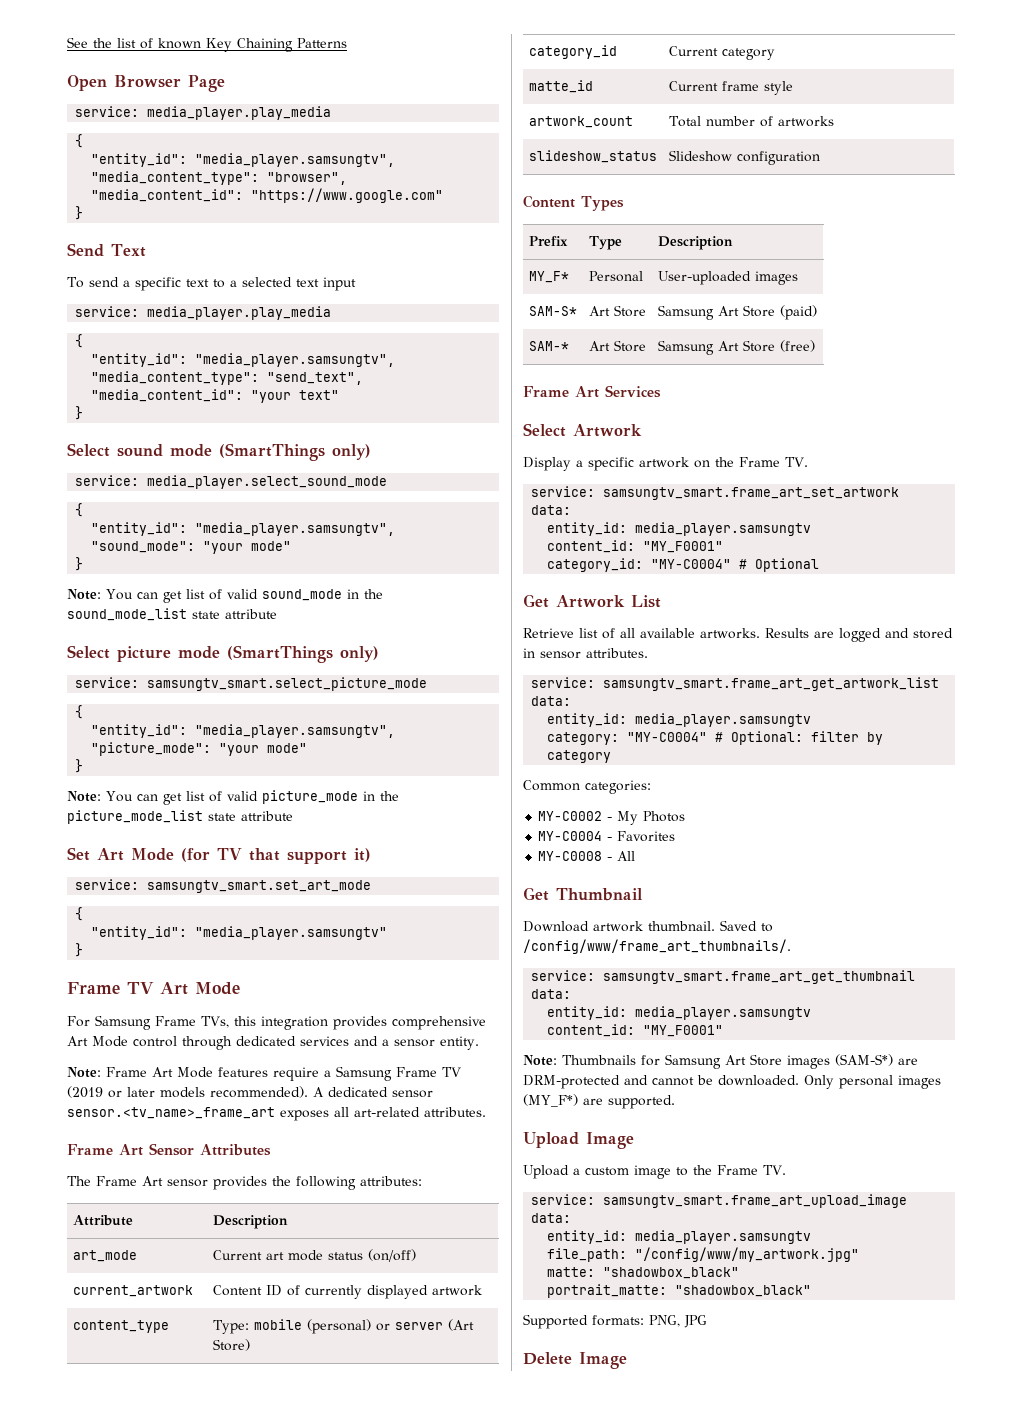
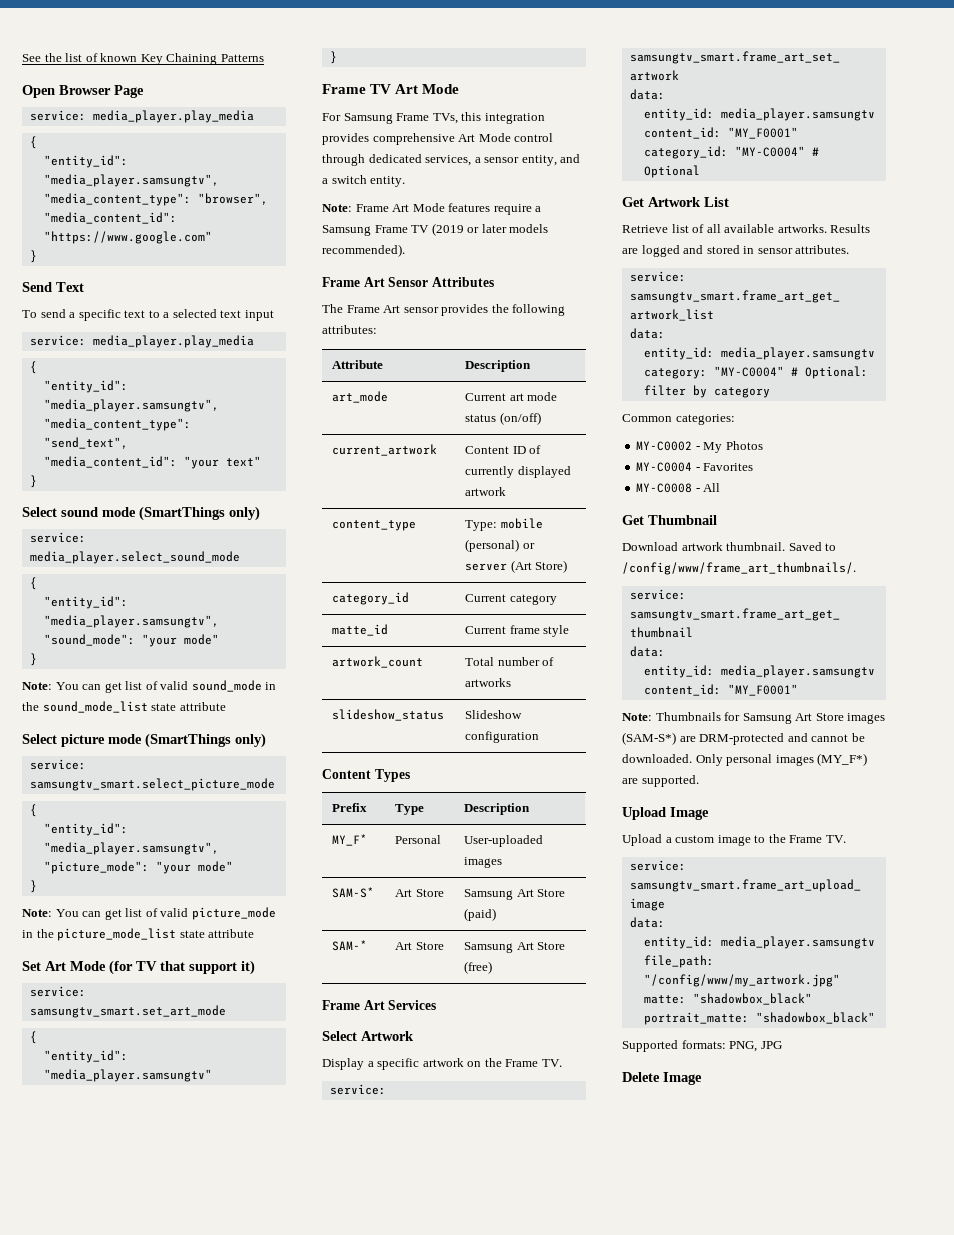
[300,1036,349,1046] services -> [425,155,557,166] services, a sensor entity,
[394,1039,435,1047] sensor -> [331,175,367,184] switch
[313,1087,433,1098] [67,1107,486,1121] A dedicated sensor sensor.<tv_name>_frame_art exposes all art-related attributes. -> (405, 250) none

